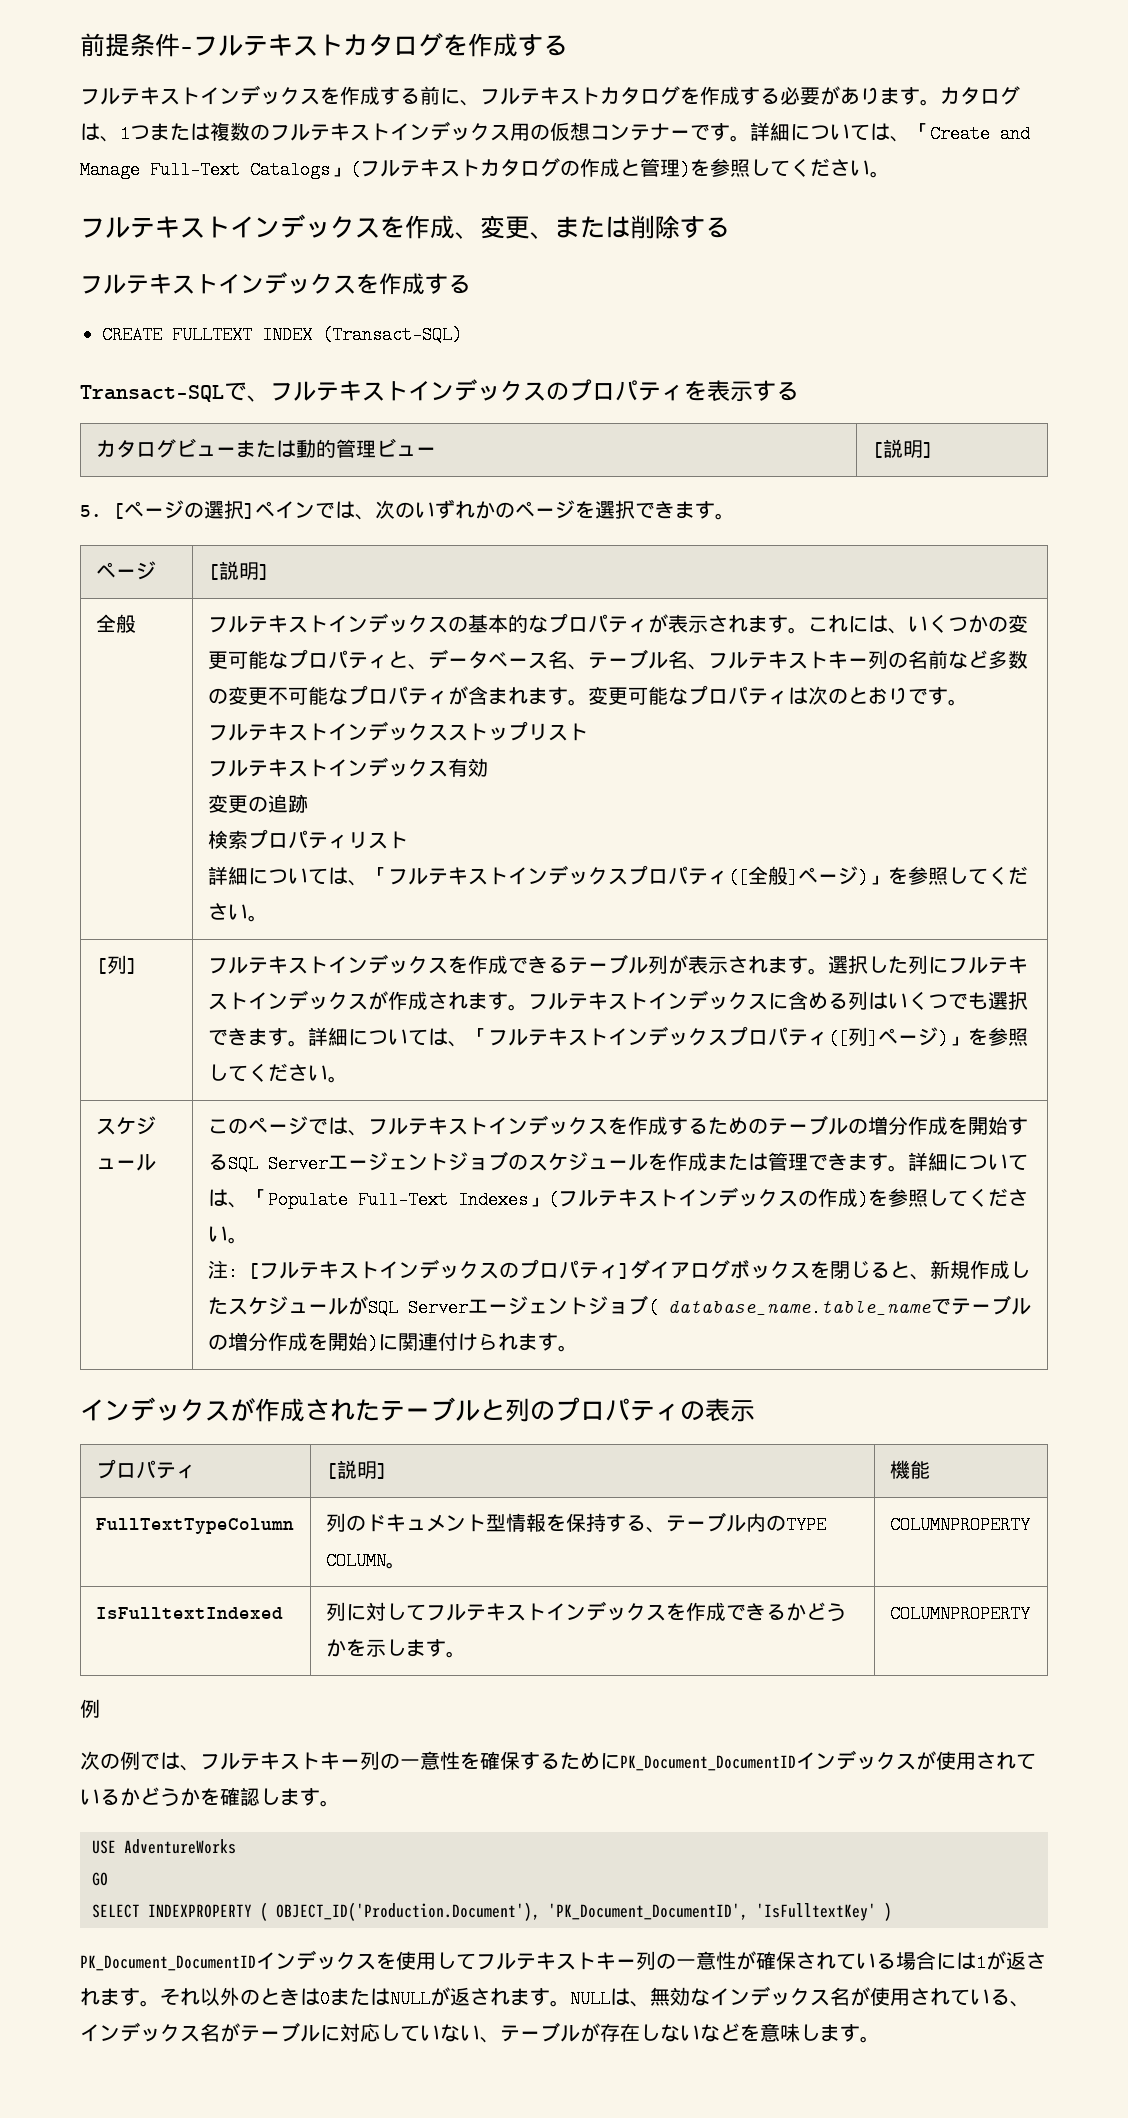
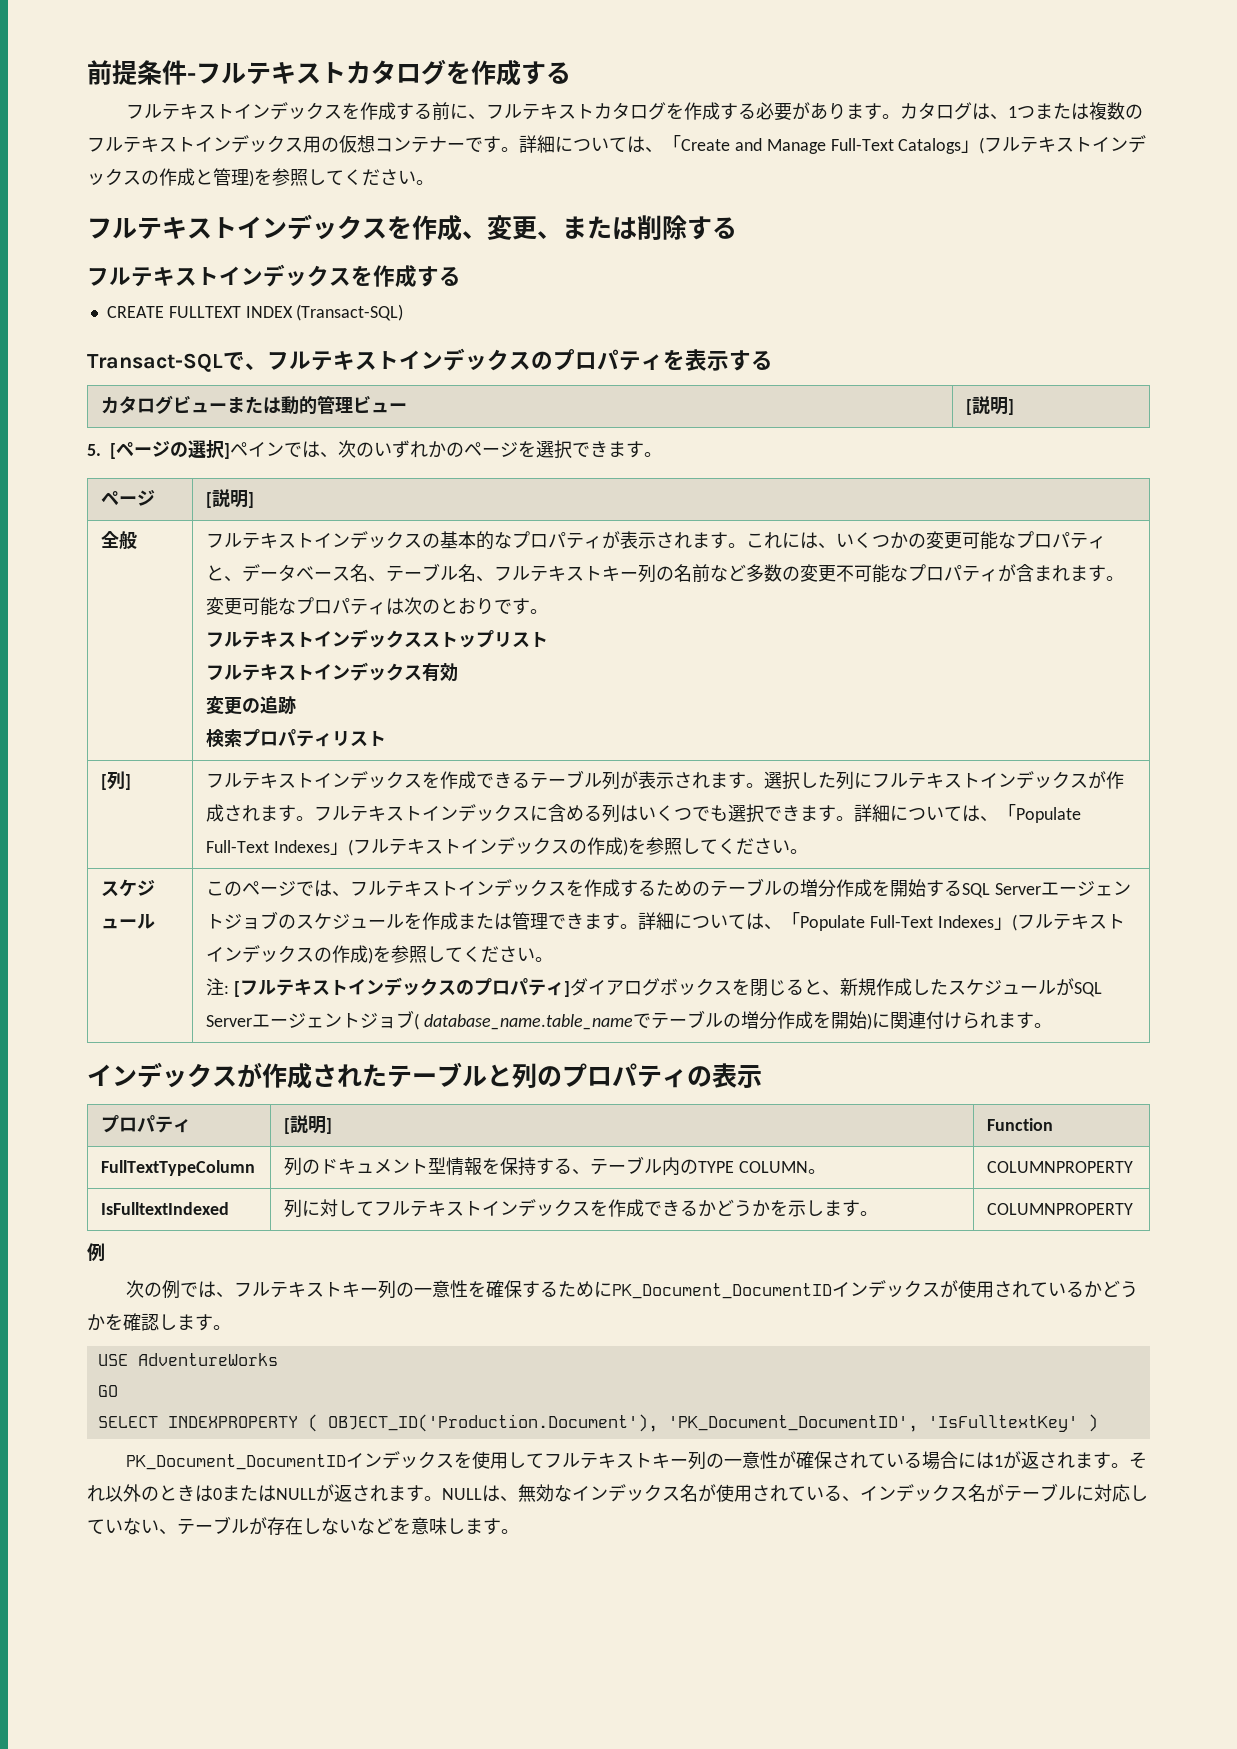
[480,158,560,177] カタログ -> [1092,135,1147,153] [87,168,141,186] インデックス
[207,865,1028,887] [207,903,268,922] // 詳細については、「フルテキストインデックスプロパティ([全般]ページ)」を参照してください。 -> (387, 738) none
[487,1026,968,1048] フルテキストインデックスプロパティ([列]ページ)」 -> [1016,807,1082,823] [206,837,629,856] Populate Full-Text Indexes」(フルテキストインデックスの作成)
[889,1460,930,1479] 機能 -> [987,1118,1054,1131] Function

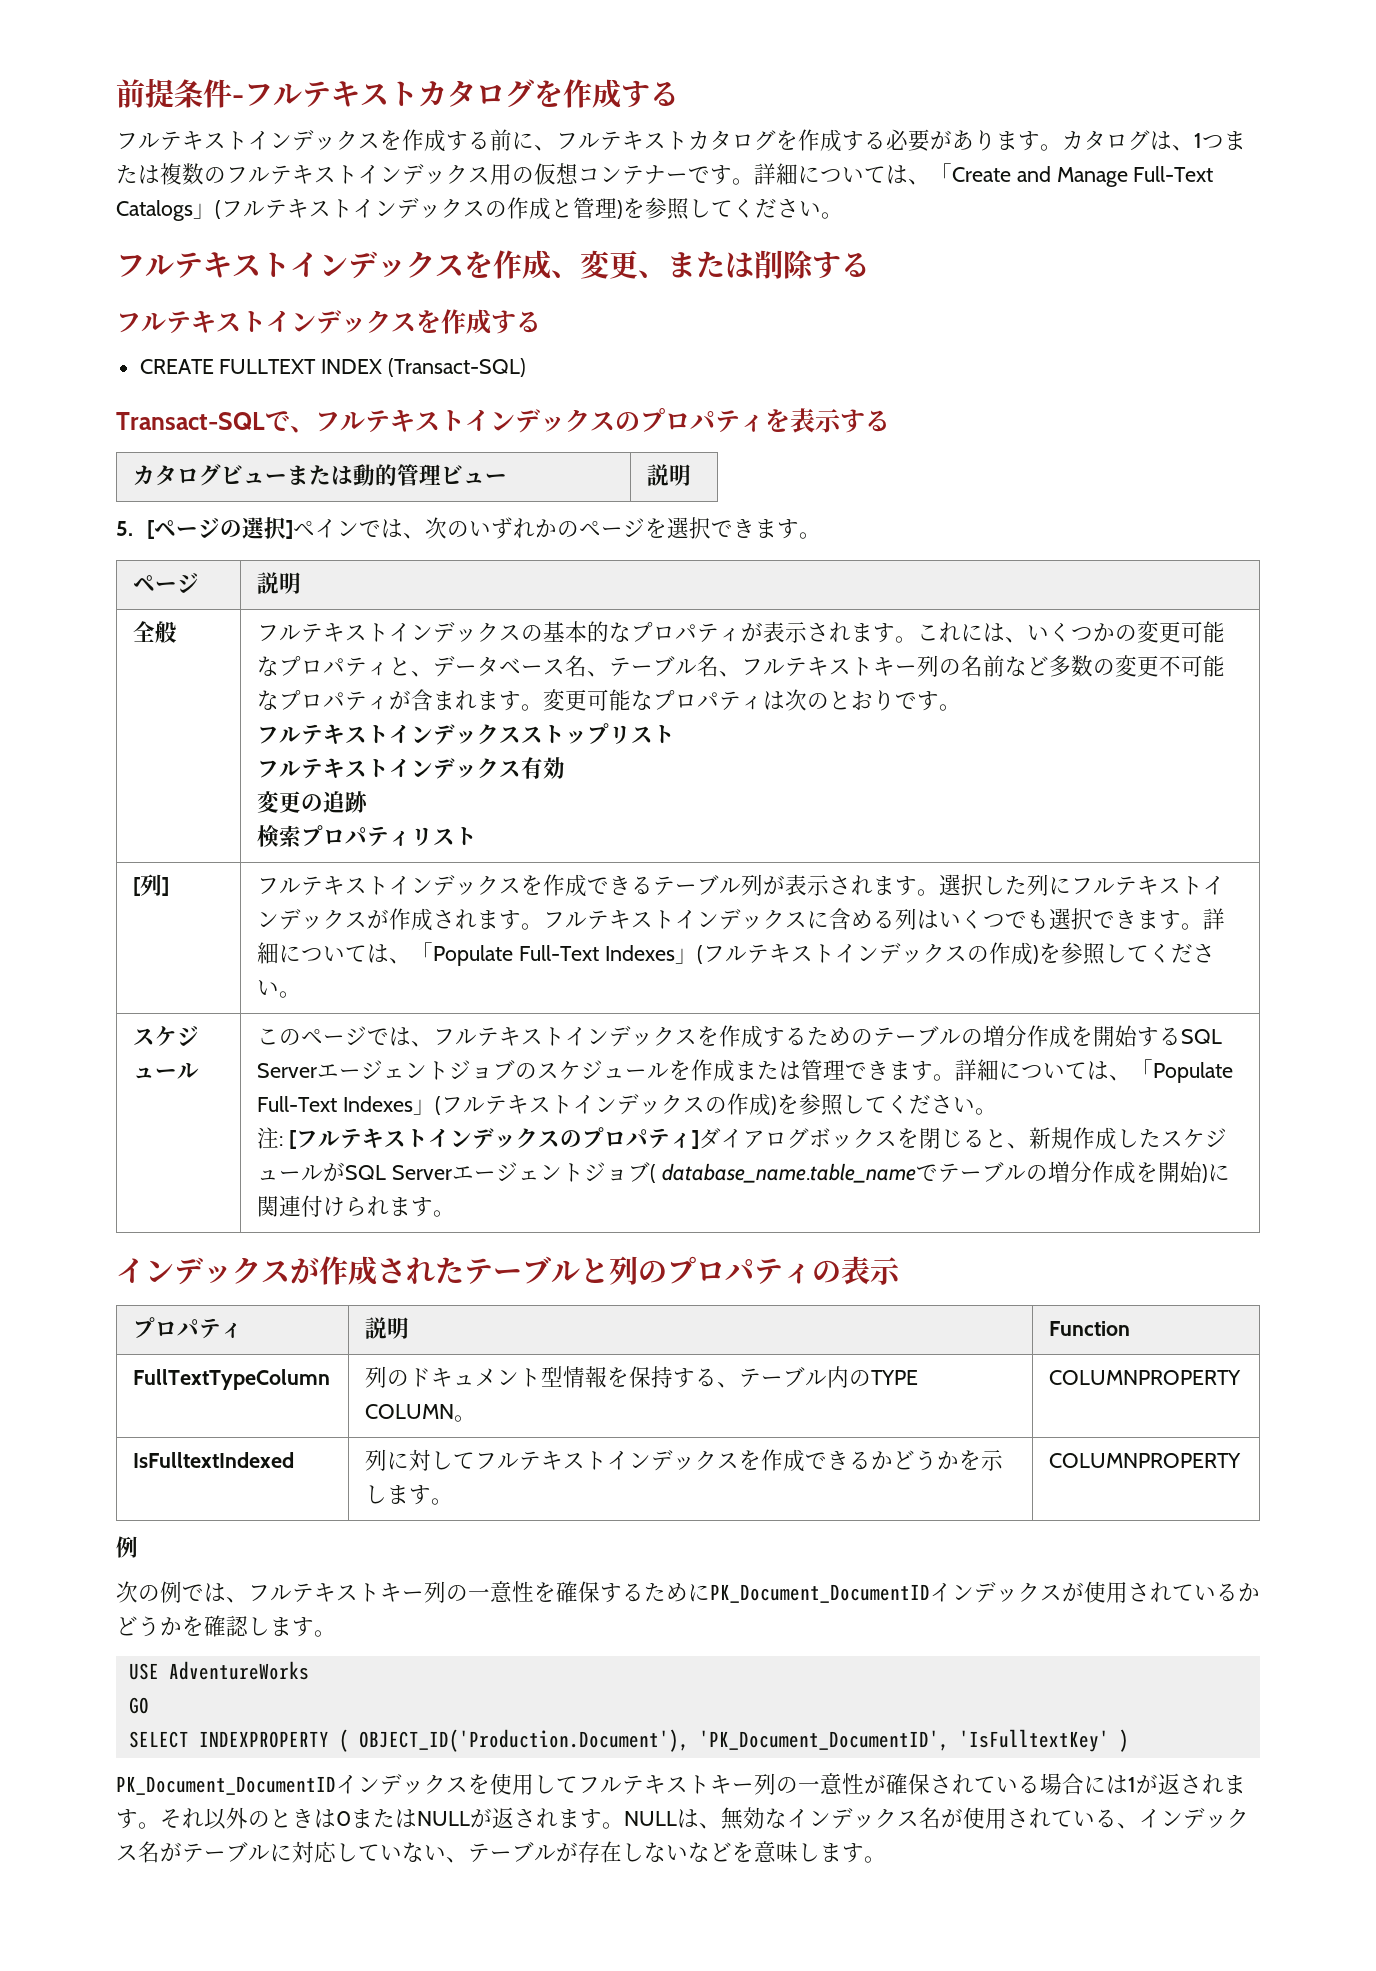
[966,396,1015,415] [説明] -> [647,464,692,486] 説明
[206,489,255,508] [説明] -> [257,572,302,594] 説明
[284,1115,333,1134] [説明] -> [365,1317,410,1339] 説明

